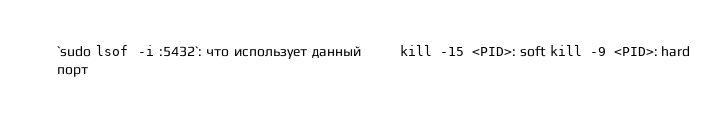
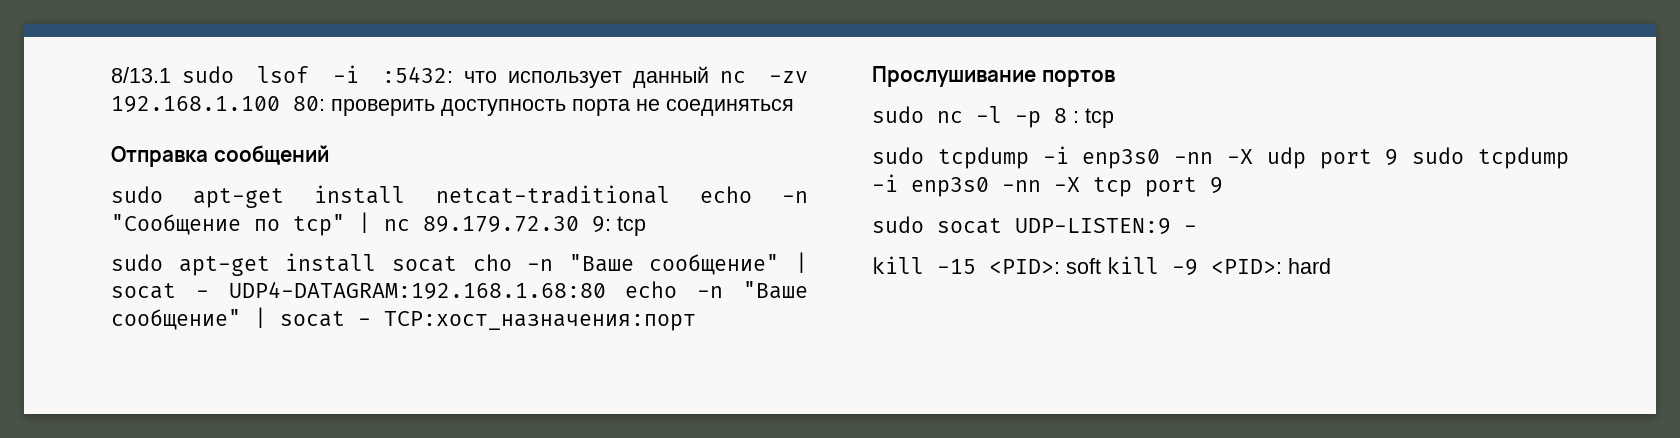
[57,46,91,57] `sudo -> [111,66,234,83] 8/13.1 sudo
[158,46,202,57] :5432`: -> [382,66,454,83] :5432:
[57,67,88,77] порт -> [719,71,808,83] [111,96,794,116] [111,145,329,167] [111,185,808,208] [111,212,646,236] [111,252,808,276] [111,281,808,300] [111,307,696,331] [872,66,1115,87] [872,106,1114,128] [872,146,1569,169] [872,174,1223,197] [872,216,1197,235] nc -zv 192.168.1.100 80: проверить доступность порта не соединяться // Отправка сообщений // sudo apt-get install netcat-traditional echo -n "Сообщение по tcp" | nc 89.179.72.30 9: tcp // sudo apt-get install socat cho -n "Ваше сообщение" | socat - UDP4-DATAGRAM:192.168.1.68:80 echo -n "Ваше сообщение" | socat - TCP:хост_назначения:порт // Прослушивание портов // sudo nc -l -p 8 : tcp // sudo tcpdump -i enp3s0 -nn -X udp port 9 sudo tcpdump -i enp3s0 -nn -X tcp port 9 // sudo socat UDP-LISTEN:9 -

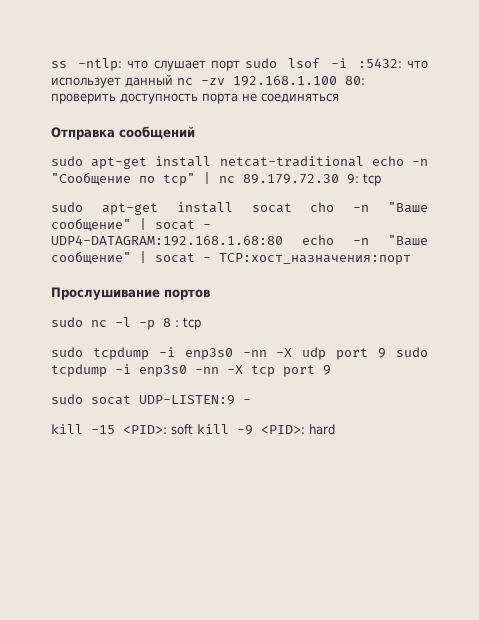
[111,67,171,83] 8/13.1 -> [51,58,240,71] ss -ntlp: что слушает порт

